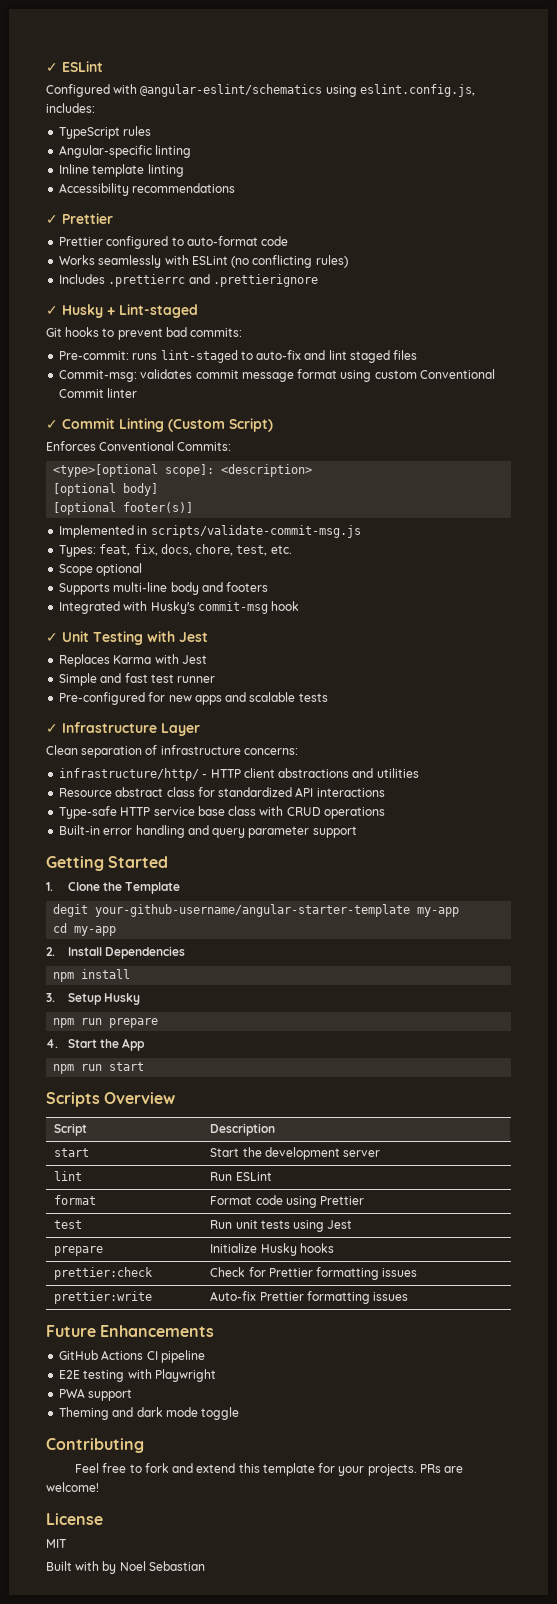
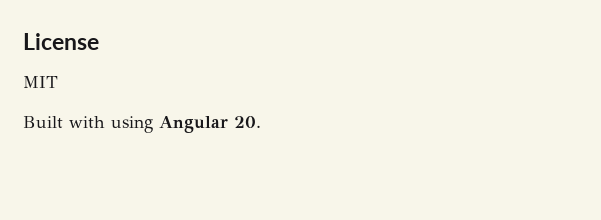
[46,61,103,72] [46,84,475,97] [46,103,95,113] [59,126,152,139] [59,145,192,158] [59,164,184,177] [59,183,236,196] [46,213,113,224] [59,236,289,249] [59,255,348,268] [59,274,318,287] [46,304,198,318] [46,327,243,340] [59,350,418,363] [59,369,495,382] [59,388,138,398] [46,418,273,432] [46,441,232,451] [53,464,313,477] [53,483,159,496] [53,502,194,515] [59,525,361,538] [59,544,292,557] [59,563,143,576] [59,582,269,595] [59,601,300,614] [46,631,208,645] [59,654,207,667] [59,673,216,686] [59,692,328,705] [46,722,200,736] [46,745,298,758] [59,768,419,781] [59,787,385,797] [59,806,385,819] [59,825,357,838] [46,856,169,871] [46,882,181,894] [53,904,460,917] [53,923,117,936] [46,946,185,959] [53,969,131,982] [46,993,140,1005] [53,1018,159,1028] [46,1038,146,1051] [53,1062,145,1074] [46,1092,176,1107] [54,1123,88,1136] [210,1123,276,1136] [54,1148,90,1157] [210,1147,381,1160] [54,1171,83,1181] [210,1172,272,1181] [54,1195,97,1205] [210,1195,365,1208] [54,1220,83,1229] [210,1220,353,1232] [54,1246,104,1256] [210,1243,334,1256] [54,1267,154,1280] [210,1267,418,1280] [54,1291,153,1304] [210,1291,409,1304] [46,1325,215,1337] [59,1350,205,1363] [59,1369,216,1382] [59,1388,133,1401] [59,1407,240,1420] [46,1438,144,1453] [75,1463,464,1476] [46,1482,99,1492] ✓ ESLint // Configured with @angular-eslint/schematics using eslint.config.js, includes: // TypeScript rules // Angular-specific linting // Inline template linting // Accessibility recommendations // ✓ Prettier // Prettier configured to auto-format code // Works seamlessly with ESLint (no conflicting rules) // Includes .prettierrc and .prettierignore // ✓ Husky + Lint-staged // Git hooks to prevent bad commits: // Pre-commit: runs lint-staged to auto-fix and lint staged files // Commit-msg: validates commit message format using custom Conventional Commit linter // ✓ Commit Linting (Custom Script) // Enforces Conventional Commits: // <type>[optional scope]: <description> // [optional body] // [optional footer(s)] // Implemented in scripts/validate-commit-msg.js // Types: feat, fix, docs, chore, test, etc. // Scope optional // Supports multi-line body and footers // Integrated with Husky's commit-msg hook // ✓ Unit Testing with Jest // Replaces Karma with Jest // Simple and fast test runner // Pre-configured for new apps and scalable tests // ✓ Infrastructure Layer // Clean separation of infrastructure concerns: // infrastructure/http/ - HTTP client abstractions and utilities // Resource abstract class for standardized API interactions // Type-safe HTTP service base class with CRUD operations // Built-in error handling and query parameter support // Getting Started // 1. Clone the Template // degit your-github-username/angular-starter-template my-app // cd my-app // 2. Install Dependencies // npm install // 3. Setup Husky // npm run prepare // 4. Start the App // npm run start // Scripts Overview // Script | Description // start | Start the development server // lint | Run ESLint // format | Format code using Prettier // test | Run unit tests using Jest // prepare | Initialize Husky hooks // prettier:check | Check for Prettier formatting issues // prettier:write | Auto-fix Prettier formatting issues // Future Enhancements // GitHub Actions CI pipeline // E2E testing with Playwright // PWA support // Theming and dark mode toggle // Contributing // Feel free to fork and extend this template for your projects. PRs are welcome! // -> (23, 41) none
[102,1561,205,1574] by Noel Sebastian -> [111,116,261,133] using Angular 20.

